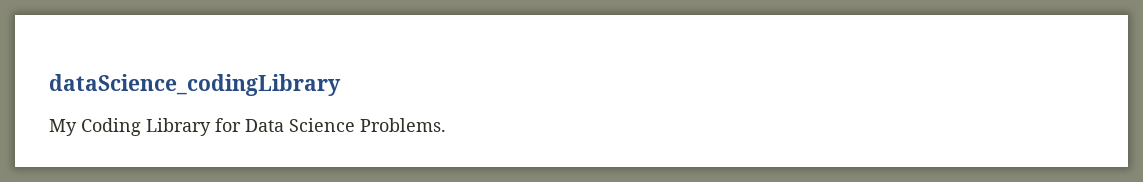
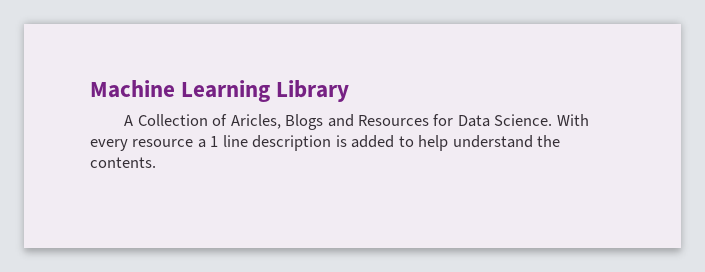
[49,74,341,96] [49,118,446,136] dataScience_codingLibrary // My Coding Library for Data Science Problems. -> [90,80,350,102] [124,114,589,130] [90,135,561,151] [90,157,156,168] Machine Learning Library // A Collection of Aricles, Blogs and Resources for Data Science. With every resource a 1 line description is added to help understand the contents.

